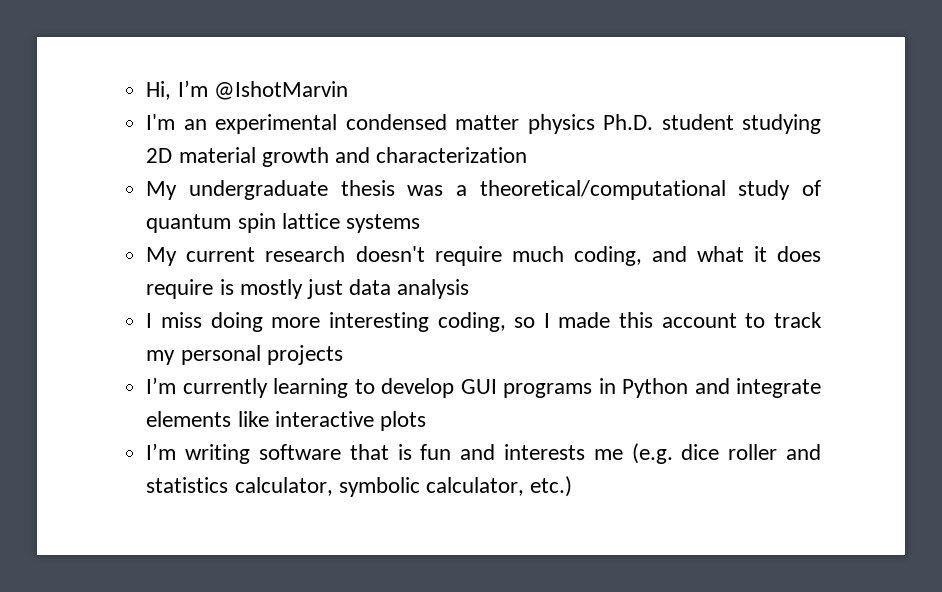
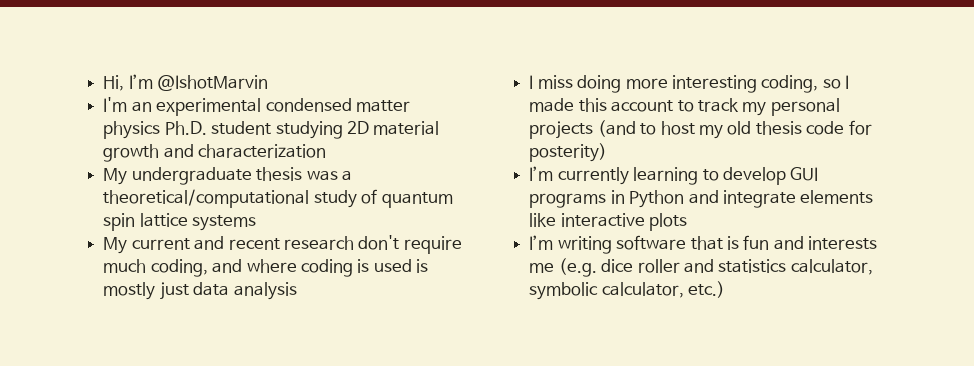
[265,246,822,266] [146,279,214,299] research doesn't require much coding, and what it does require -> [194,235,462,254] [103,259,412,277] and recent research don't require much coding, and where coding is used
(343, 355) none -> [597,120,872,139] [529,143,608,162] (and to host my old thesis code for posterity)

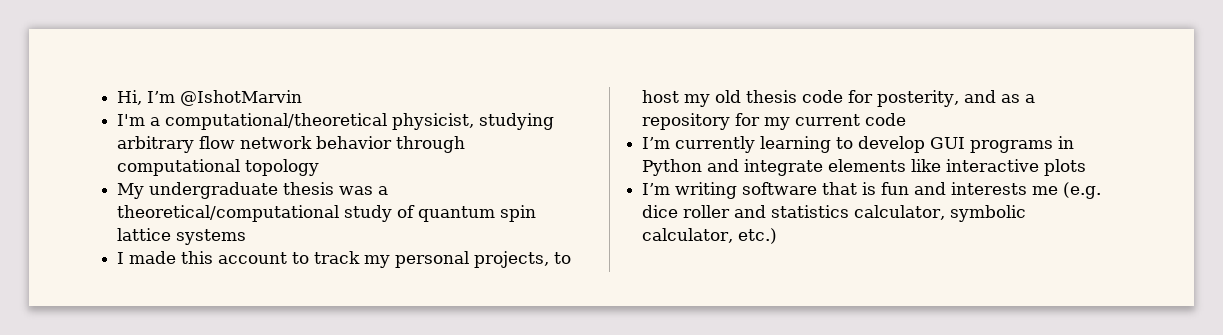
[131,98,410,116] [103,121,440,139] [103,144,327,162] an experimental condensed matter physics Ph.D. student studying 2D material growth and characterization -> [150,113,555,130] [117,136,466,153] [117,159,320,176] a computational/theoretical physicist, studying arbitrary flow network behavior through computational topology
[103,235,462,254] [103,259,429,277] [103,282,297,300] [529,75,841,93] My current and recent research don't require much coding, and where coding is used is mostly just data analysis // I miss doing more interesting coding, so -> (247, 237) none
[529,120,636,139] projects (and -> [474,251,550,268] projects,
[529,143,608,162] posterity) -> [877,90,1036,107] [642,113,907,130] posterity, and as a repository for my current code

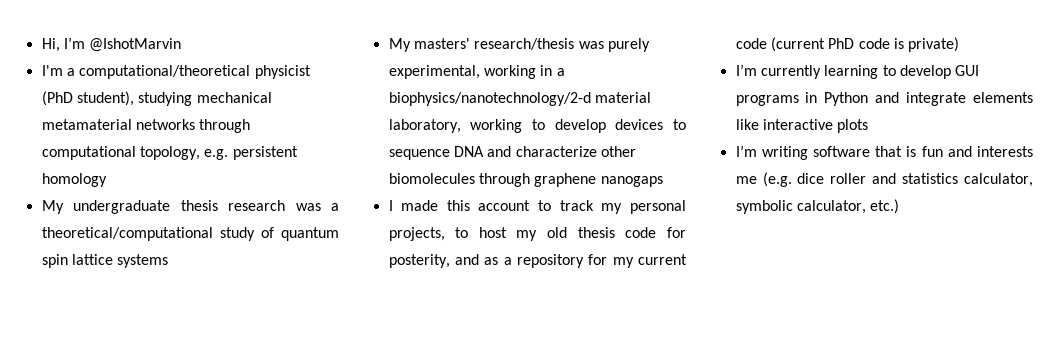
[392,113,555,130] [117,136,466,153] [117,159,320,176] physicist, studying arbitrary flow network behavior through computational topology -> [254,65,311,79] [41,91,272,106] [41,119,251,133] [41,146,298,160] [41,173,107,187] physicist (PhD student), studying mechanical metamaterial networks through computational topology, e.g. persistent homology
(335, 188) none -> [228,200,286,211] research
(247, 237) none -> [388,38,650,52] [388,65,565,79] [388,92,651,106] [388,119,686,133] [388,146,636,160] [388,173,663,187] // My masters' research/thesis was purely experimental, working in a biophysics/nanotechnology/2-d material laboratory, working to develop devices to sequence DNA and characterize other biomolecules through graphene nanogaps
(907, 119) none -> [770,37,960,52] (current PhD code is private)

